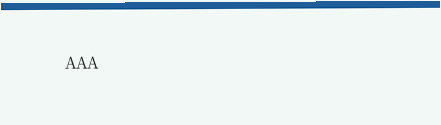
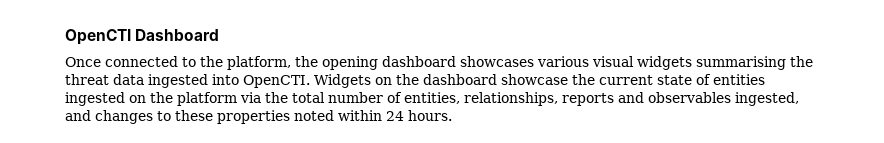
[64,56,100,69] AAA -> [65,29,220,45] [65,56,813,70] [65,74,765,88] [65,92,799,106] [65,110,452,124] OpenCTI Dashboard // Once connected to the platform, the opening dashboard showcases various visual widgets summarising the threat data ingested into OpenCTI. Widgets on the dashboard showcase the current state of entities ingested on the platform via the total number of entities, relationships, reports and observables ingested, and changes to these properties noted within 24 hours.

